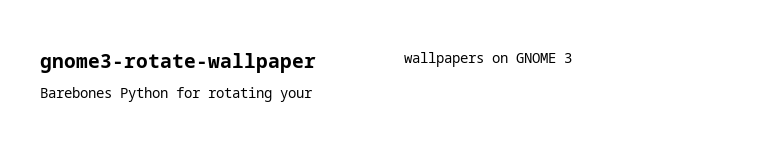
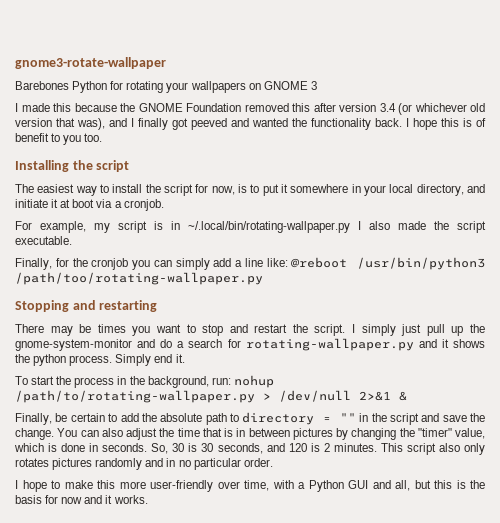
(572, 58) none -> [15,103,485,115] [15,118,486,130] [15,133,103,145] [15,160,130,172] [15,184,485,196] [15,199,164,211] [15,221,486,233] [15,236,72,245] [15,257,485,270] [15,272,263,285] [15,300,158,312] [15,324,485,336] [15,338,485,351] [15,354,185,366] [15,375,274,388] [15,390,407,403] [15,412,485,425] [15,428,485,440] [14,443,485,455] [15,458,273,470] [15,480,485,492] [15,495,148,504] // I made this because the GNOME Foundation removed this after version 3.4 (or whichever old version that was), and I finally got peeved and wanted the functionality back. I hope this is of benefit to you too. // Installing the script // The easiest way to install the script for now, is to put it somewhere in your local directory, and initiate it at boot via a cronjob. // For example, my script is in ~/.local/bin/rotating-wallpaper.py I also made the script executable. // Finally, for the cronjob you can simply add a line like: @reboot /usr/bin/python3 /path/too/rotating-wallpaper.py // Stopping and restarting // There may be times you want to stop and restart the script. I simply just pull up the gnome-system-monitor and do a search for rotating-wallpaper.py and it shows the python process. Simply end it. // To start the process in the background, run: nohup /path/to/rotating-wallpaper.py > /dev/null 2>&1 & // Finally, be certain to add the absolute path to directory = "" in the script and save the change. You can also adjust the time that is in between pictures by changing the "timer" value, which is done in seconds. So, 30 is 30 seconds, and 120 is 2 minutes. This script also only rotates pictures randomly and in no particular order. // I hope to make this more user-friendly over time, with a Python GUI and all, but this is the basis for now and it works.

